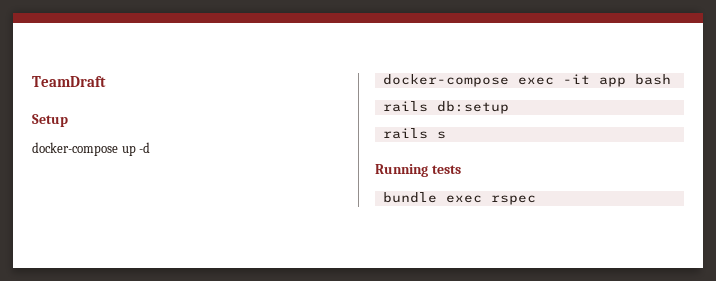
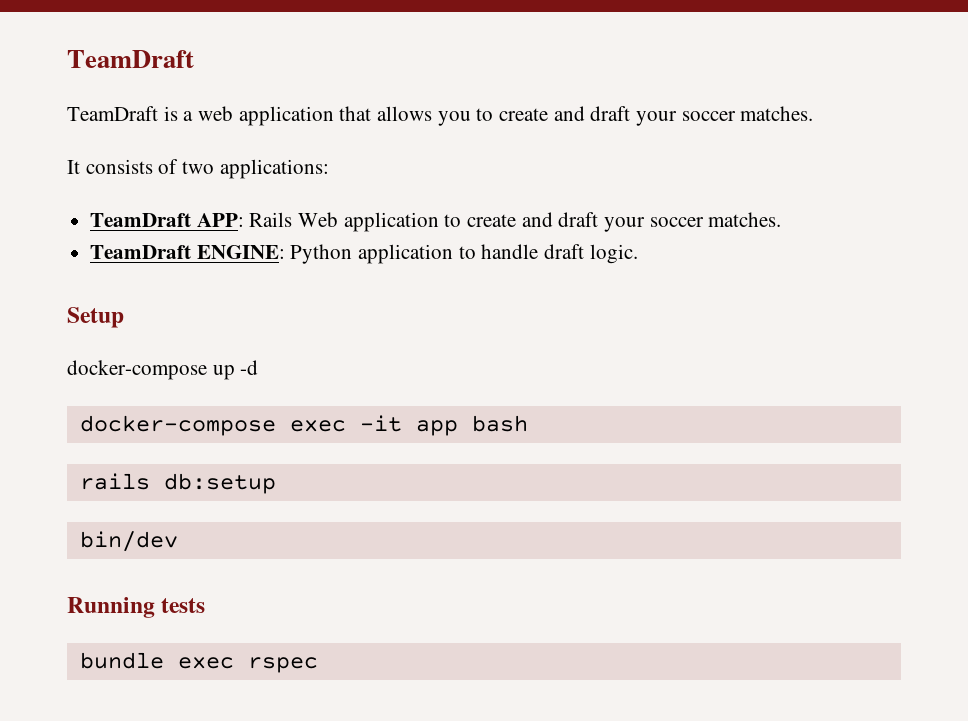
[32,76,106,87] TeamDraft -> [67,50,194,68] [67,106,814,126] [67,159,329,179] [90,212,782,232] [90,244,638,264] TeamDraft // TeamDraft is a web application that allows you to create and draft your soccer matches. // It consists of two applications: // TeamDraft APP: Rails Web application to create and draft your soccer matches. // TeamDraft ENGINE: Python application to handle draft logic.
[382,128,446,139] rails s -> [79,531,178,552] bin/dev

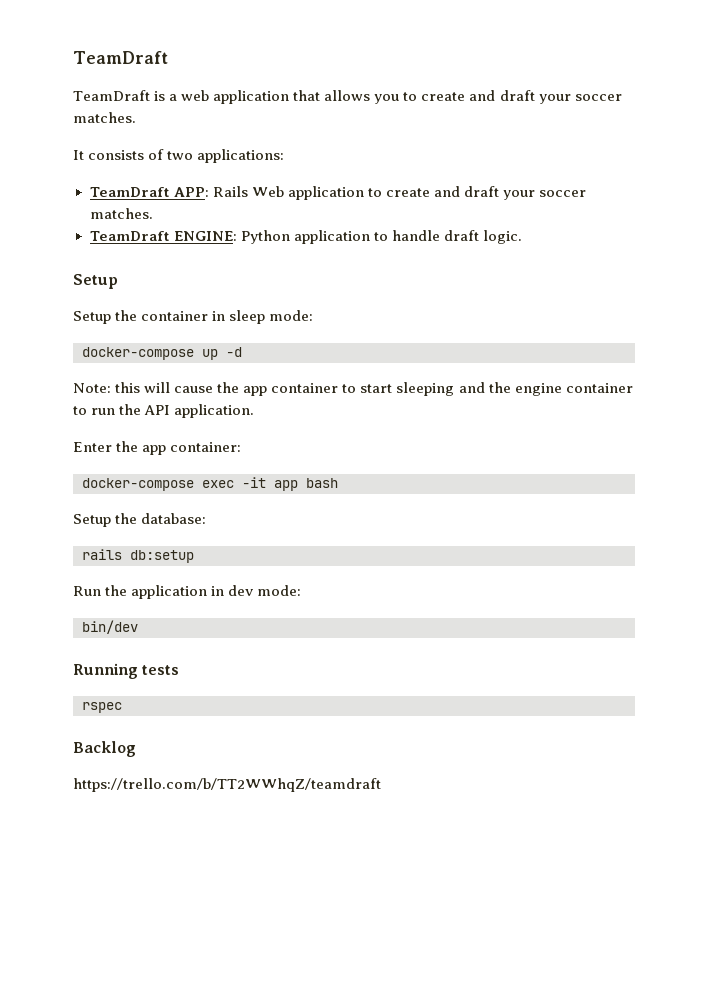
[67,360,259,380] docker-compose up -d -> [73,310,314,324] [82,347,242,360] [73,382,633,396] [73,404,255,418] [73,441,242,455] Setup the container in sleep mode: // docker-compose up -d // Note: this will cause the app container to start sleeping and the engine container to run the API application. // Enter the app container:
(528, 423) none -> [73,513,207,527] // Setup the database:
(276, 483) none -> [73,585,302,599] // Run the application in dev mode:
[79,652,234,669] bundle exec -> (180, 670) none
(318, 665) none -> [73,741,136,757] [73,778,381,792] // Backlog // https://trello.com/b/TT2WWhqZ/teamdraft

